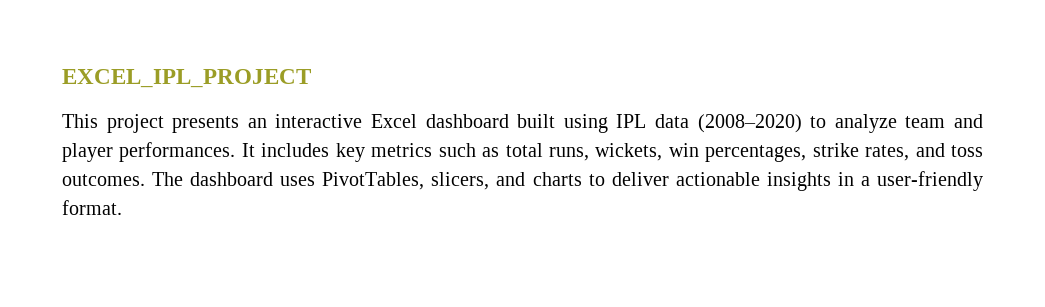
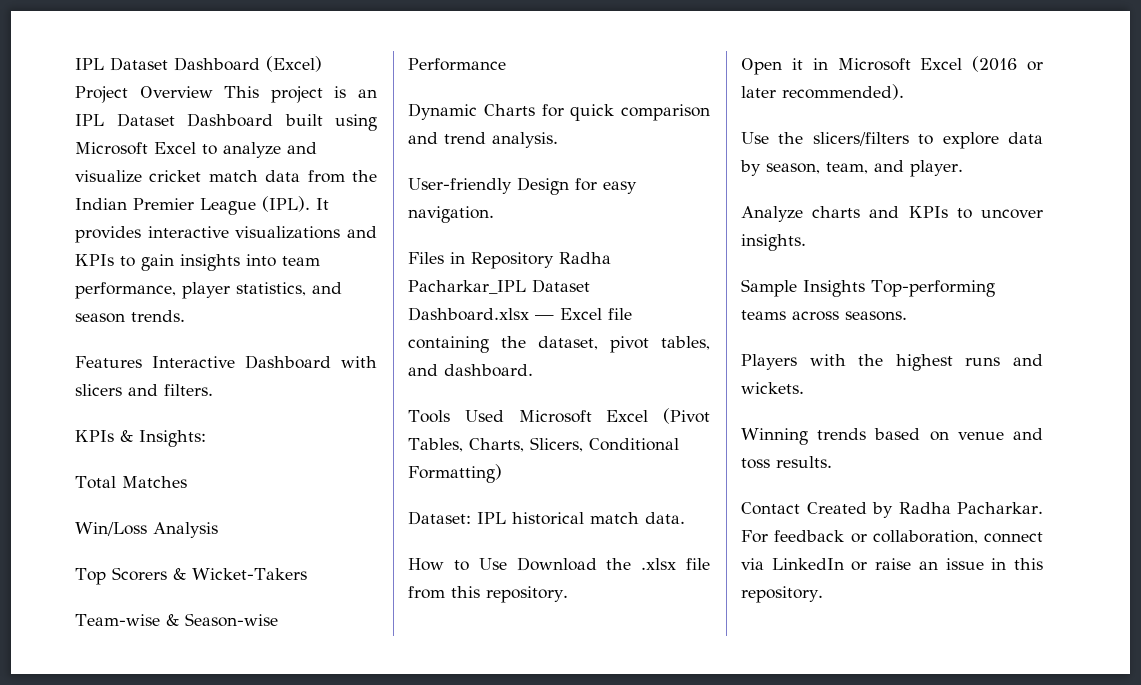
[62,69,311,88] [62,114,984,133] [62,142,983,162] [62,171,983,191] [62,200,122,215] EXCEL_IPL_PROJECT // This project presents an interactive Excel dashboard built using IPL data (2008–2020) to analyze team and player performances. It includes key metrics such as total runs, wickets, win percentages, strike rates, and toss outcomes. The dashboard uses PivotTables, slicers, and charts to deliver actionable insights in a user-friendly format. -> [75,56,322,72] [75,86,377,103] [75,113,377,131] [75,142,317,158] [75,170,377,183] [75,196,329,215] [75,226,378,243] [75,254,320,271] [75,282,342,299] [75,310,185,323] [75,355,377,369] [75,384,213,396] [75,430,206,447] [75,476,187,489] [75,522,218,538] [75,567,307,585] [75,613,278,627] [408,58,506,71] [408,103,710,121] [408,132,558,148] [408,177,637,195] [408,206,494,223] [408,252,611,269] [408,279,590,294] [408,307,632,321] [408,336,710,353] [408,364,533,377] [408,408,710,424] [408,437,679,452] [408,464,502,483] [408,511,685,525] [408,557,710,571] [408,586,568,603] [741,56,1043,75] [741,84,904,100] [741,132,1043,149] [740,160,963,177] [741,206,1043,222] [741,234,806,251] [741,279,995,297] [741,310,907,321] [741,354,1043,371] [741,382,804,394] [741,428,1043,445] [741,456,832,469] [741,502,1044,518] [741,530,1043,544] [741,558,1043,571] [741,586,823,603] IPL Dataset Dashboard (Excel) Project Overview This project is an IPL Dataset Dashboard built using Microsoft Excel to analyze and visualize cricket match data from the Indian Premier League (IPL). It provides interactive visualizations and KPIs to gain insights into team performance, player statistics, and season trends. // Features Interactive Dashboard with slicers and filters. // KPIs & Insights: // Total Matches // Win/Loss Analysis // Top Scorers & Wicket-Takers // Team-wise & Season-wise Performance // Dynamic Charts for quick comparison and trend analysis. // User-friendly Design for easy navigation. // Files in Repository Radha Pacharkar_IPL Dataset Dashboard.xlsx — Excel file containing the dataset, pivot tables, and dashboard. // Tools Used Microsoft Excel (Pivot Tables, Charts, Slicers, Conditional Formatting) // Dataset: IPL historical match data. // How to Use Download the .xlsx file from this repository. // Open it in Microsoft Excel (2016 or later recommended). // Use the slicers/filters to explore data by season, team, and player. // Analyze charts and KPIs to uncover insights. // Sample Insights Top-performing teams across seasons. // Players with the highest runs and wickets. // Winning trends based on venue and toss results. // Contact Created by Radha Pacharkar. For feedback or collaboration, connect via LinkedIn or raise an issue in this repository.

